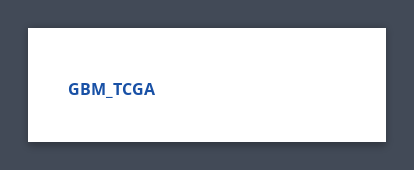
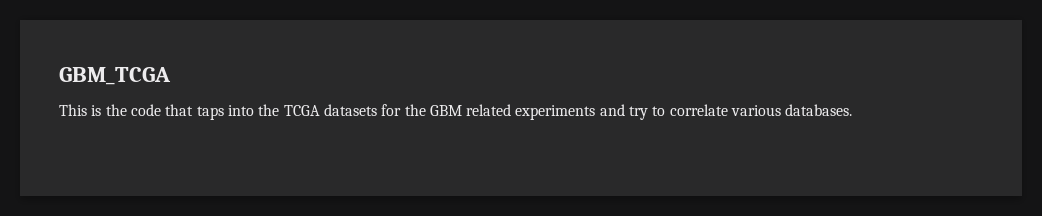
(156, 90) none -> [59,104,853,120] // This is the code that taps into the TCGA datasets for the GBM related experiments and try to correlate various databases.

